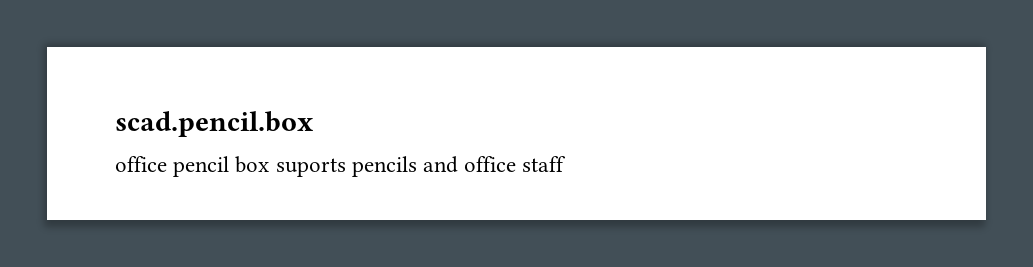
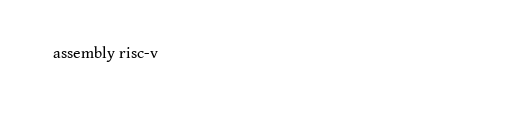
[115,111,313,137] [115,156,567,177] scad.pencil.box // office pencil box suports pencils and office staff -> [53,46,159,62] assembly risc-v

